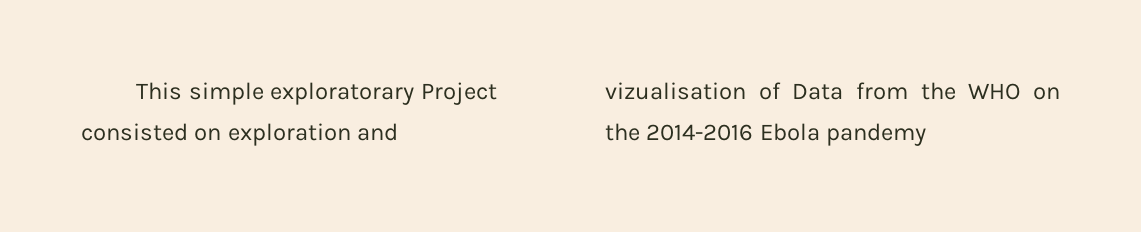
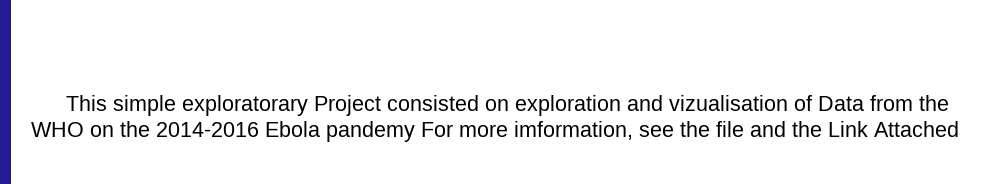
(927, 134) none -> [421,121,959,140] For more imformation, see the file and the Link Attached

